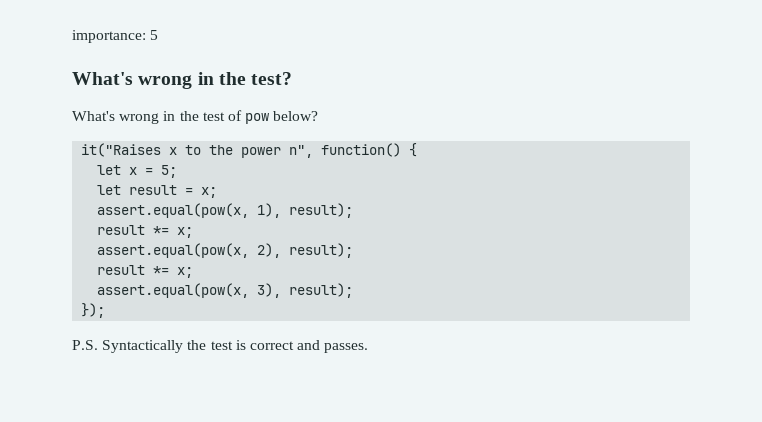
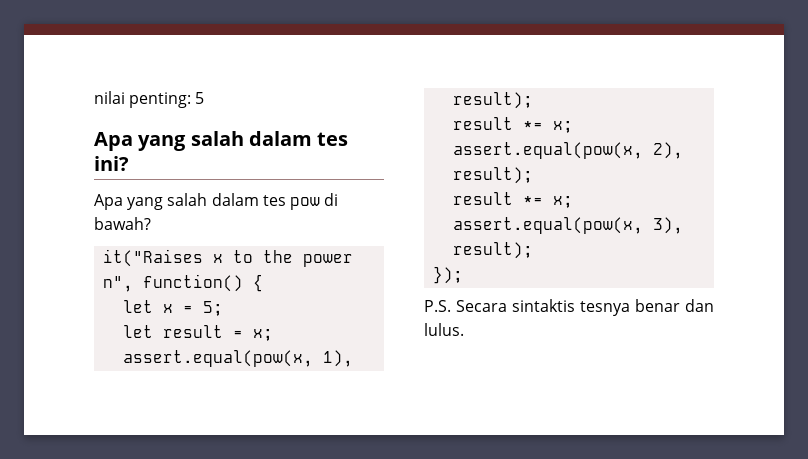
[72,30,146,43] importance: -> [94,91,192,108] nilai penting:
[72,72,293,89] [72,110,319,124] What's wrong in the test? // What's wrong in the test of pow below? -> [94,131,349,151] [94,156,129,171] [94,193,339,210] [94,217,151,230] Apa yang salah dalam tes ini? // Apa yang salah dalam tes pow di bawah?
[102,340,369,353] Syntactically the test is correct and passes. -> [455,299,714,316] [424,323,464,336] Secara sintaktis tesnya benar dan lulus.

